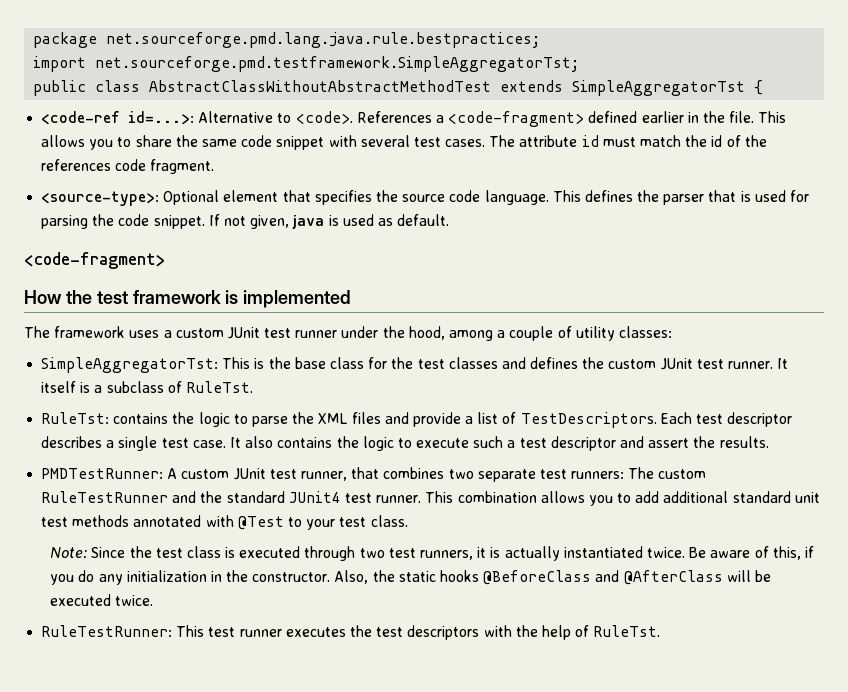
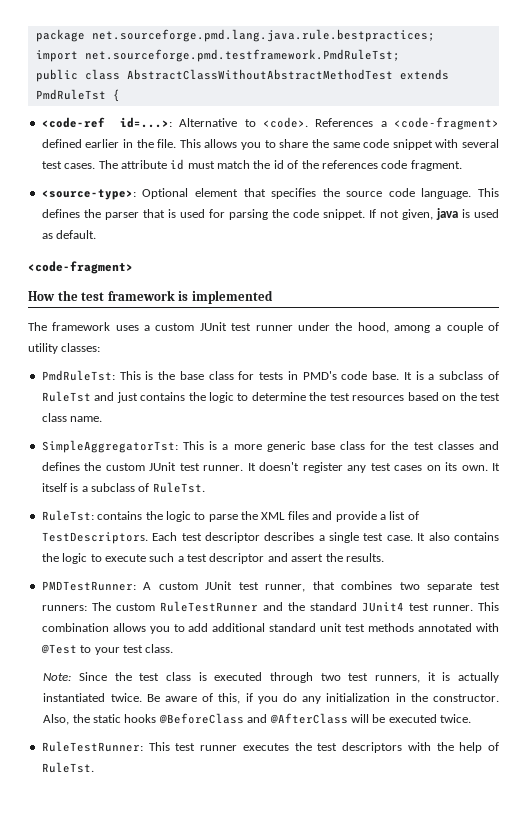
[95,56,580,72] net.sourceforge.pmd.testframework.SimpleAggregatorTst; -> [84,49,400,62] net.sourceforge.pmd.testframework.PmdRuleTst;
[572,80,746,96] SimpleAggregatorTst -> [35,89,106,100] PmdRuleTst
(672, 332) none -> [41,370,499,381] [41,391,500,403] [41,413,103,422] // PmdRuleTst: This is the base class for tests in PMD's code base. It is a subclass of RuleTst and just contains the logic to determine the test resources based on the test class name.
[268,357,291,369] the -> [222,441,306,452] a more generic
(789, 363) none -> [259,462,501,473] doesn't register any test cases on its own. It

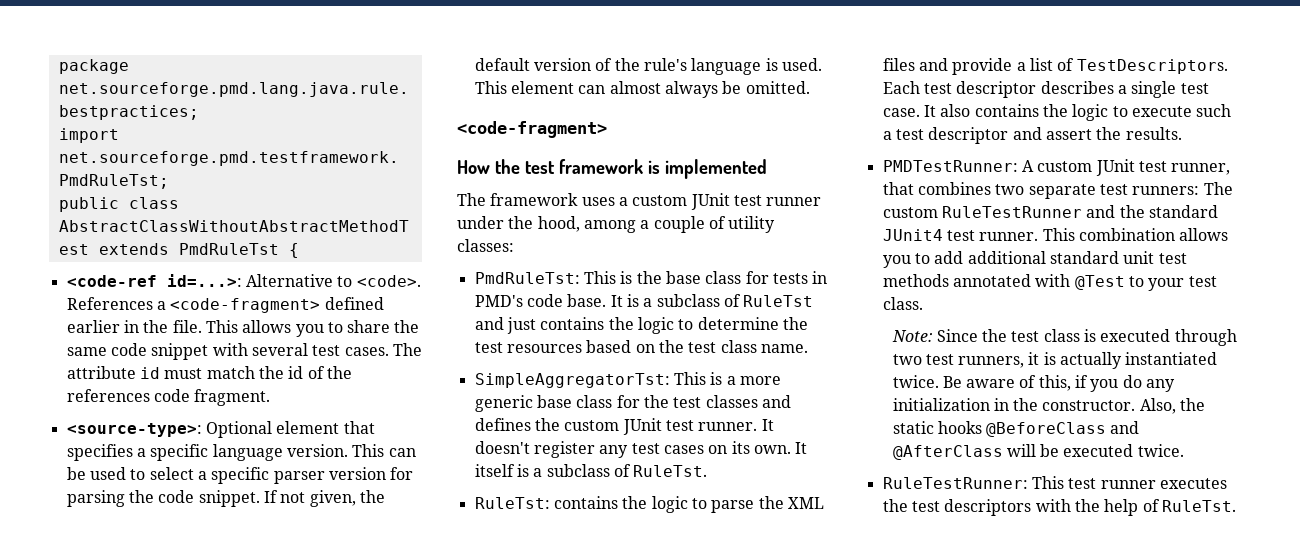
[322,188,499,199] [41,209,205,220] the source code language. This defines the parser that is used -> [136,444,416,461] [66,467,386,484] a specific language version. This can be used to select a specific parser version
[435,208,499,220] [41,230,97,239] java is used as default. -> [359,490,385,503] [474,58,822,75] [474,81,810,98] the default version of the rule's language is used. This element can almost always be omitted.

